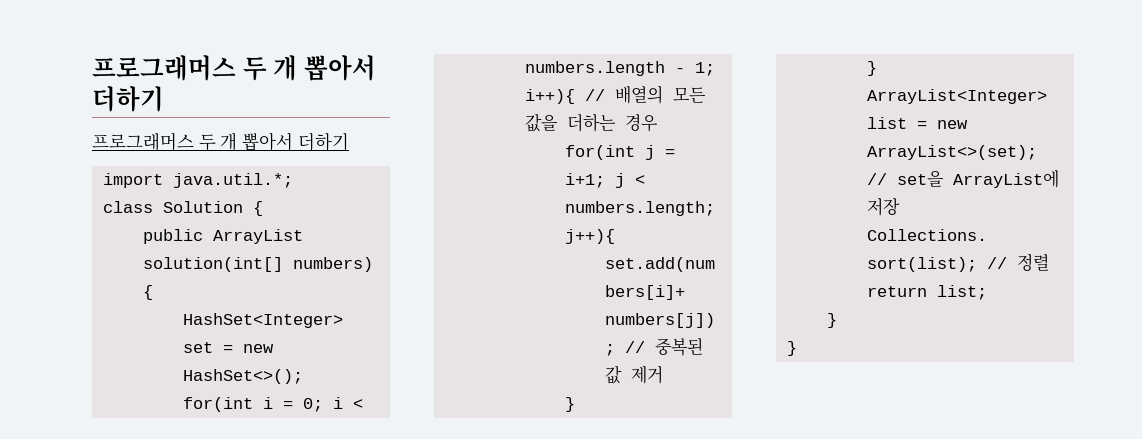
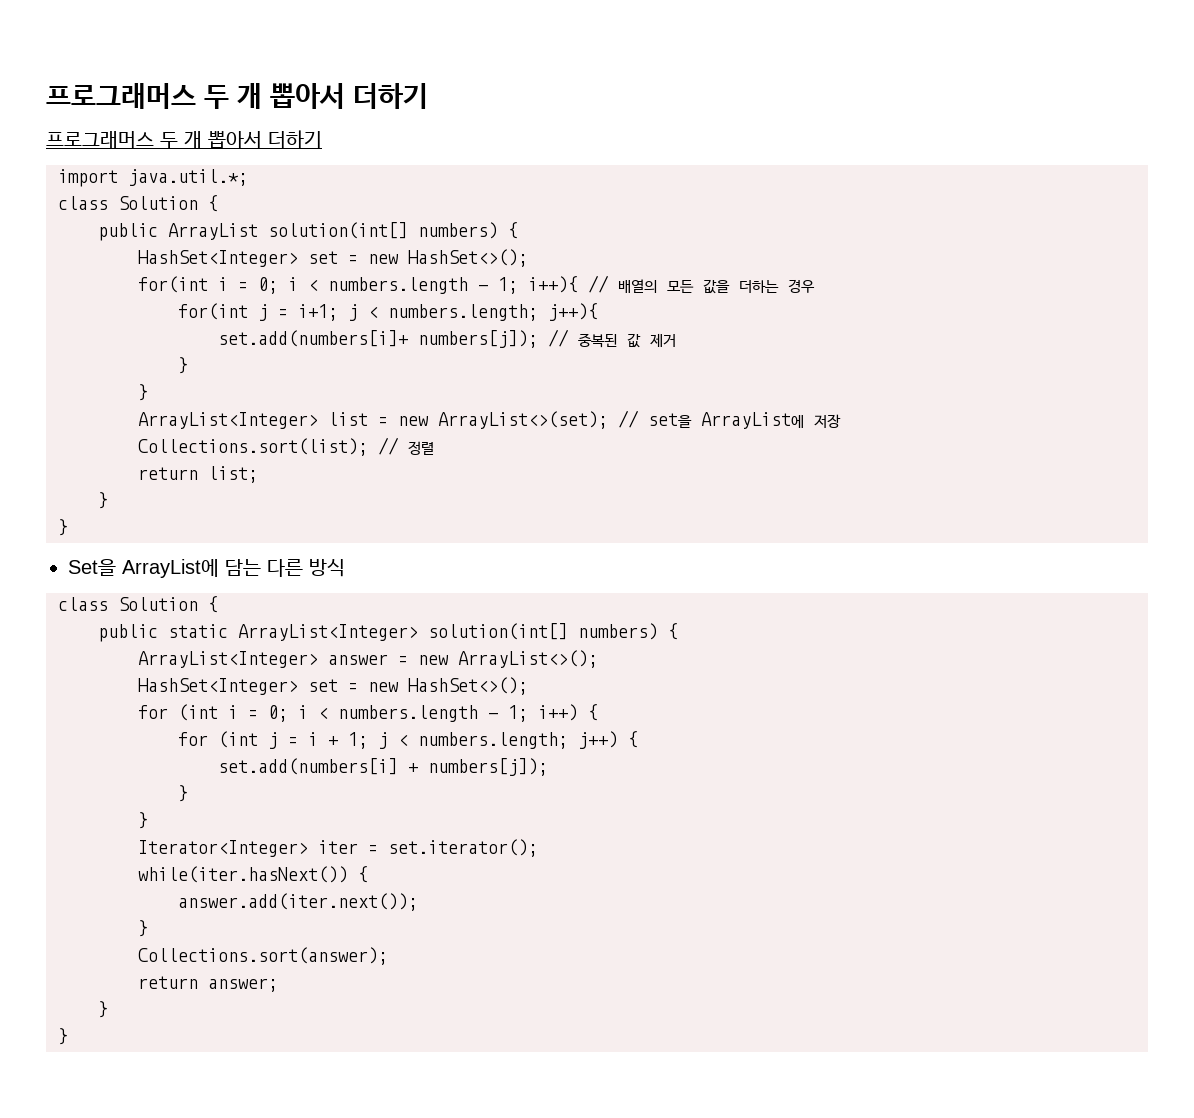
(797, 348) none -> [68,558,345,578] [58,596,218,613] [98,623,678,642] [138,650,598,668] [138,677,528,695] [138,704,598,722] [178,731,638,749] [218,758,548,776] [178,785,188,802] [138,812,148,829] [138,839,538,857] [138,866,368,883] [178,893,418,911] [138,920,148,937] [138,947,388,965] [138,976,278,992] [98,1001,108,1018] [58,1028,68,1045] // Set을 ArrayList에 담는 다른 방식 // class Solution { // public static ArrayList<Integer> solution(int[] numbers) { // ArrayList<Integer> answer = new ArrayList<>(); // HashSet<Integer> set = new HashSet<>(); // for (int i = 0; i < numbers.length - 1; i++) { // for (int j = i + 1; j < numbers.length; j++) { // set.add(numbers[i] + numbers[j]); // } // } // Iterator<Integer> iter = set.iterator(); // while(iter.hasNext()) { // answer.add(iter.next()); // } // Collections.sort(answer); // return answer; // } // }

